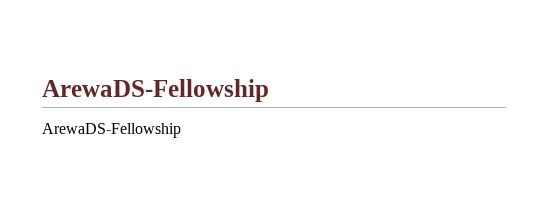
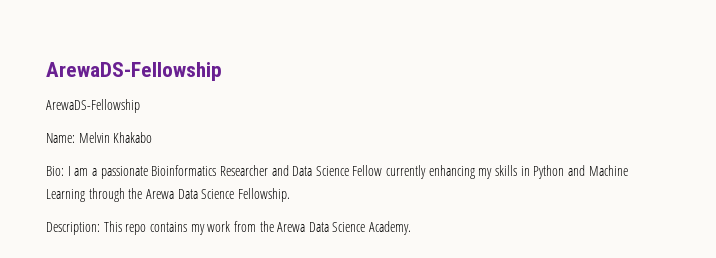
(181, 130) none -> [46,132,153,143] [46,165,628,179] [46,188,290,202] [46,221,412,235] // Name: Melvin Khakabo // Bio: I am a passionate Bioinformatics Researcher and Data Science Fellow currently enhancing my skills in Python and Machine Learning through the Arewa Data Science Fellowship. // Description: This repo contains my work from the Arewa Data Science Academy.

